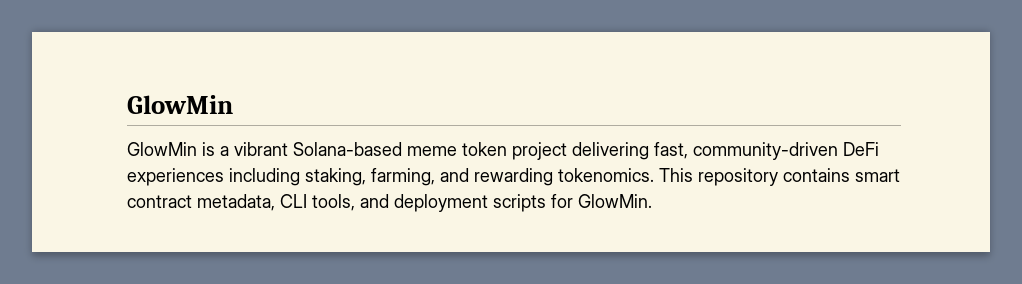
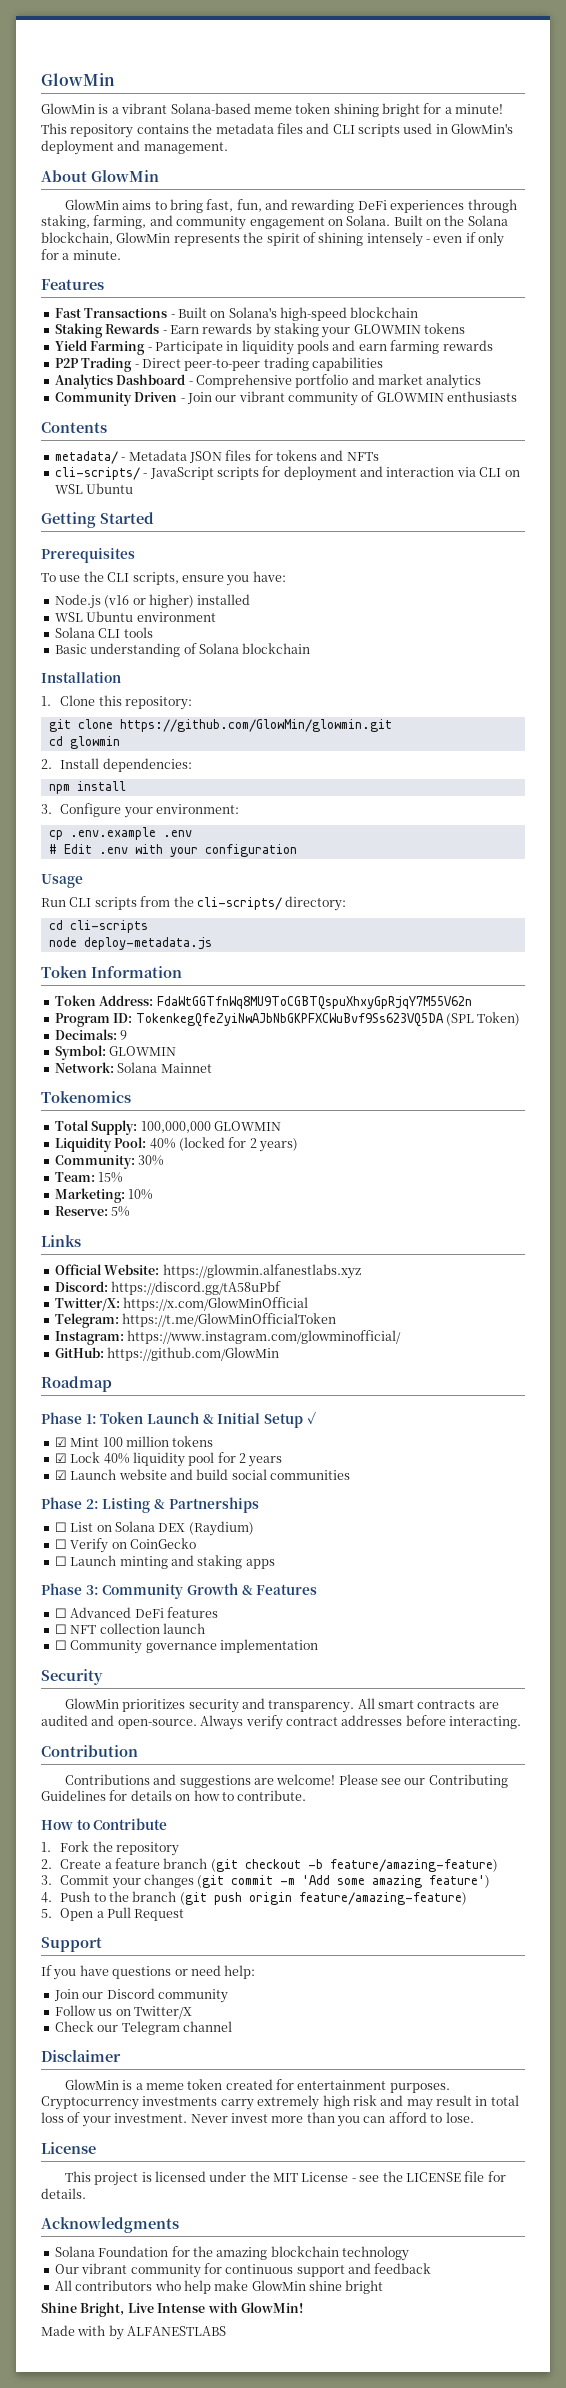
[512,142,838,160] project delivering fast, community-driven -> [333,103,504,117] [41,123,514,138] [41,140,228,155] [41,170,159,182] [64,199,355,213] shining bright for a minute! // This repository contains the metadata files and CLI scripts used in GlowMin's deployment and management. // About GlowMin // GlowMin aims to bring fast, fun, and rewarding
[229,168,300,186] including -> [467,199,517,213] through
[474,168,900,186] [127,194,652,212] rewarding tokenomics. This repository contains smart contract metadata, CLI tools, and deployment scripts for GlowMin. -> [176,215,508,230] [41,232,505,247] [41,249,121,260] [41,279,104,290] [54,307,419,321] [54,323,466,338] [54,340,493,355] [54,357,383,372] [54,374,482,389] [54,391,518,406] [41,422,107,433] [54,450,379,464] [54,466,520,481] [54,483,134,494] [41,512,154,528] [41,548,135,563] [41,571,286,586] [54,594,251,609] [54,611,216,622] [54,627,153,638] [54,643,311,657] [41,672,121,683] [41,695,193,710] [48,719,392,732] [48,736,120,749] [41,758,192,772] [48,781,126,794] [41,803,240,818] [48,827,192,840] [48,844,297,857] [41,874,83,888] [41,896,347,911] [48,920,148,933] [48,937,212,950] [41,966,182,978] [54,995,472,1010] [54,1012,521,1027] [54,1029,128,1040] [54,1045,177,1060] [54,1062,212,1073] [41,1091,131,1103] [54,1120,281,1135] [54,1137,298,1152] [54,1155,165,1169] [54,1172,124,1183] [54,1188,154,1203] [54,1206,131,1217] [41,1235,81,1247] [54,1264,361,1279] [54,1281,282,1295] [54,1297,309,1311] [54,1313,337,1328] [54,1330,402,1345] [54,1347,280,1361] [41,1376,112,1392] [41,1411,316,1428] [54,1436,214,1447] [54,1452,283,1467] [54,1469,350,1480] [41,1497,259,1513] [54,1521,254,1536] [54,1538,196,1553] [54,1555,275,1569] [41,1583,318,1599] [54,1607,218,1618] [54,1623,205,1634] [54,1639,318,1654] [41,1669,103,1685] [64,1698,499,1713] [41,1715,521,1730] [41,1745,138,1757] [64,1774,508,1788] [41,1790,307,1801] [41,1818,168,1830] [41,1841,180,1856] [41,1858,498,1872] [41,1874,491,1889] [41,1891,467,1905] [41,1907,185,1921] [41,1937,102,1952] [41,1965,256,1980] [53,1988,228,2003] [54,2005,192,2019] [54,2021,232,2035] [41,2050,121,2062] [64,2079,450,2093] [41,2095,519,2110] [41,2112,474,2127] [41,2142,96,2154] [64,2171,506,2186] [41,2188,86,2199] [41,2217,179,2233] [54,2246,409,2261] [54,2263,432,2278] [54,2280,384,2294] [41,2302,303,2317] [41,2325,227,2340] community engagement on Solana. Built on the Solana blockchain, GlowMin represents the spirit of shining intensely - even if only for a minute. // Features // Fast Transactions - Built on Solana's high-speed blockchain // Staking Rewards - Earn rewards by staking your GLOWMIN tokens // Yield Farming - Participate in liquidity pools and earn farming rewards // P2P Trading - Direct peer-to-peer trading capabilities // Analytics Dashboard - Comprehensive portfolio and market analytics // Community Driven - Join our vibrant community of GLOWMIN enthusiasts // Contents // metadata/ - Metadata JSON files for tokens and NFTs // cli-scripts/ - JavaScript scripts for deployment and interaction via CLI on WSL Ubuntu // Getting Started // Prerequisites // To use the CLI scripts, ensure you have: // Node.js (v16 or higher) installed // WSL Ubuntu environment // Solana CLI tools // Basic understanding of Solana blockchain // Installation // 1. Clone this repository: // git clone https://github.com/GlowMin/glowmin.git // cd glowmin // 2. Install dependencies: // npm install // 3. Configure your environment: // cp .env.example .env // # Edit .env with your configuration // Usage // Run CLI scripts from the cli-scripts/ directory: // cd cli-scripts // node deploy-metadata.js // Token Information // Token Address: FdaWtGGTfnWq8MU9ToCGBTQspuXhxyGpRjqY7M55V62n // Program ID: TokenkegQfeZyiNwAJbNbGKPFXCWuBvf9Ss623VQ5DA (SPL Token) // Decimals: 9 // Symbol: GLOWMIN // Network: Solana Mainnet // Tokenomics // Total Supply: 100,000,000 GLOWMIN // Liquidity Pool: 40% (locked for 2 years) // Community: 30% // Team: 15% // Marketing: 10% // Reserve: 5% // Links // Official Website: https://glowmin.alfanestlabs.xyz // Discord: https://discord.gg/tA58uPbf // Twitter/X: https://x.com/GlowMinOfficial // Telegram: https://t.me/GlowMinOfficialToken // Instagram: https://www.instagram.com/glowminofficial/ // GitHub: https://github.com/GlowMin // Roadmap // Phase 1: Token Launch & Initial Setup ✓ // ☑ Mint 100 million tokens // ☑ Lock 40% liquidity pool for 2 years // ☑ Launch website and build social communities // Phase 2: Listing & Partnerships // ☐ List on Solana DEX (Raydium) // ☐ Verify on CoinGecko // ☐ Launch minting and staking apps // Phase 3: Community Growth & Features // ☐ Advanced DeFi features // ☐ NFT collection launch // ☐ Community governance implementation // Security // GlowMin prioritizes security and transparency. All smart contracts are audited and open-source. Always verify contract addresses before interacting. // Contribution // Contributions and suggestions are welcome! Please see our Contributing Guidelines for details on how to contribute. // How to Contribute // 1. Fork the repository // 2. Create a feature branch (git checkout -b feature/amazing-feature) // 3. Commit your changes (git commit -m 'Add some amazing feature') // 4. Push to the branch (git push origin feature/amazing-feature) // 5. Open a Pull Request // Support // If you have questions or need help: // Join our Discord community // Follow us on Twitter/X // Check our Telegram channel // Disclaimer // GlowMin is a meme token created for entertainment purposes. Cryptocurrency investments carry extremely high risk and may result in total loss of your investment. Never invest more than you can afford to lose. // License // This project is licensed under the MIT License - see the LICENSE file for details. // Acknowledgments // Solana Foundation for the amazing blockchain technology // Our vibrant community for continuous support and feedback // All contributors who help make GlowMin shine bright // Shine Bright, Live Intense with GlowMin! // Made with by ALFANESTLABS

